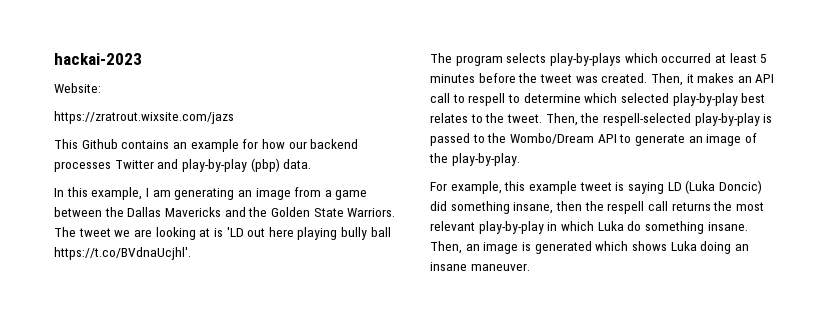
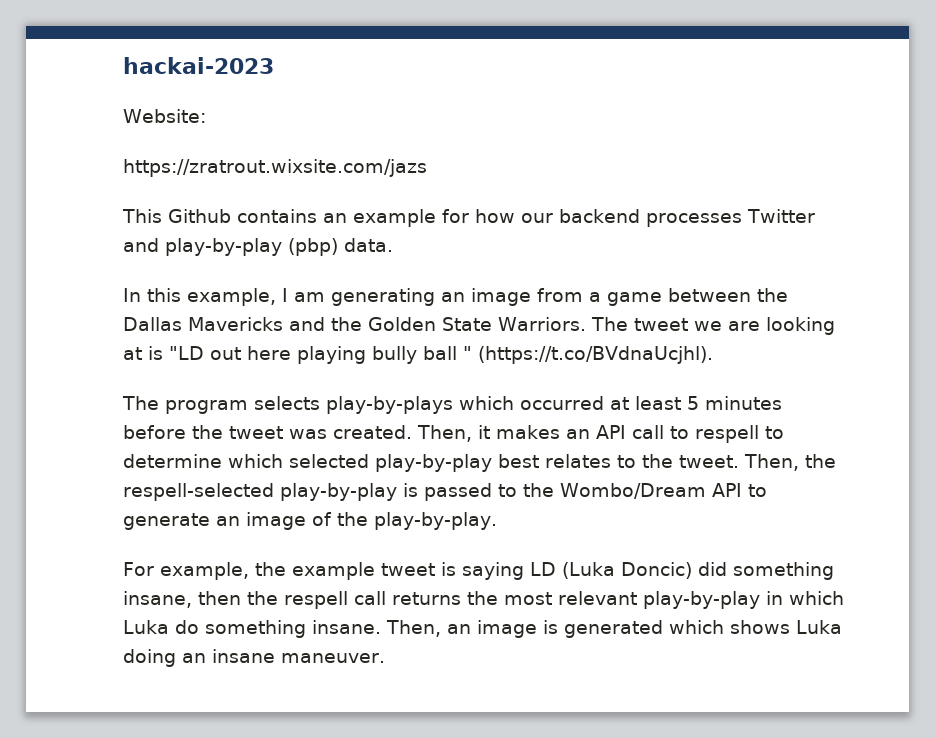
[226,227,244,237] 'LD -> [169,346,204,360] "LD
[54,247,191,260] https://t.co/BVdnaUcjhl'. -> [463,346,713,364] " (https://t.co/BVdnaUcjhl).
[504,181,526,191] this -> [254,562,286,576] the

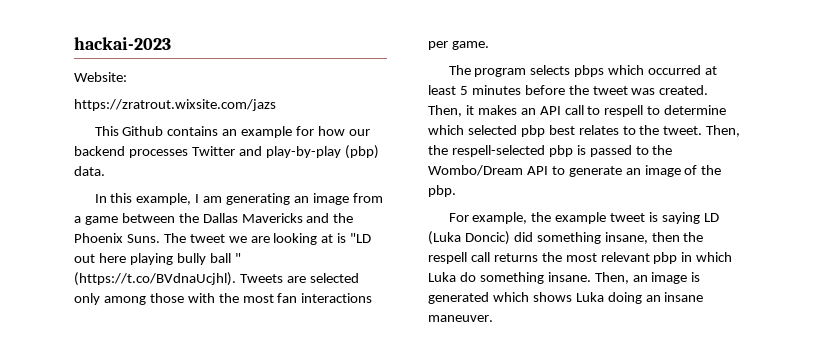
[368,317,586,331] Golden State Warriors. -> [74,233,160,243] Phoenix Suns.
(713, 355) none -> [239,273,359,283] [74,293,373,305] [428,41,489,50] Tweets are selected only among those with the most fan interactions per game.
[326,396,453,414] play-by-plays -> [574,65,605,77] pbps
[375,454,492,472] play-by-play -> [520,125,545,137] pbp
[280,483,397,501] play-by-play -> [548,145,573,157] pbp
[374,512,497,530] play-by-play. -> [428,185,456,197] pbp.
[643,591,760,609] play-by-play -> [653,252,678,264] pbp

